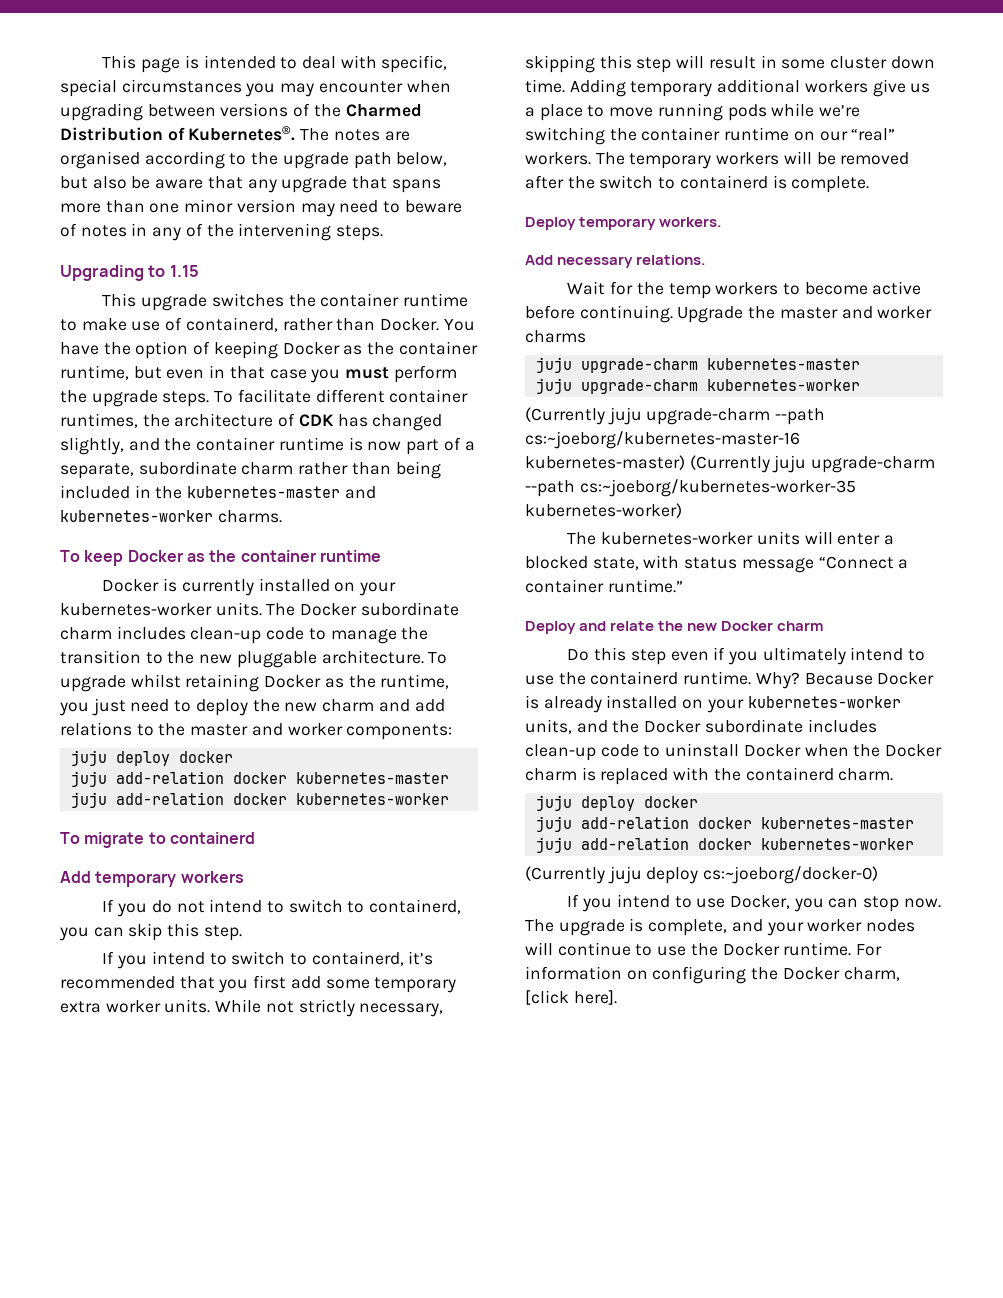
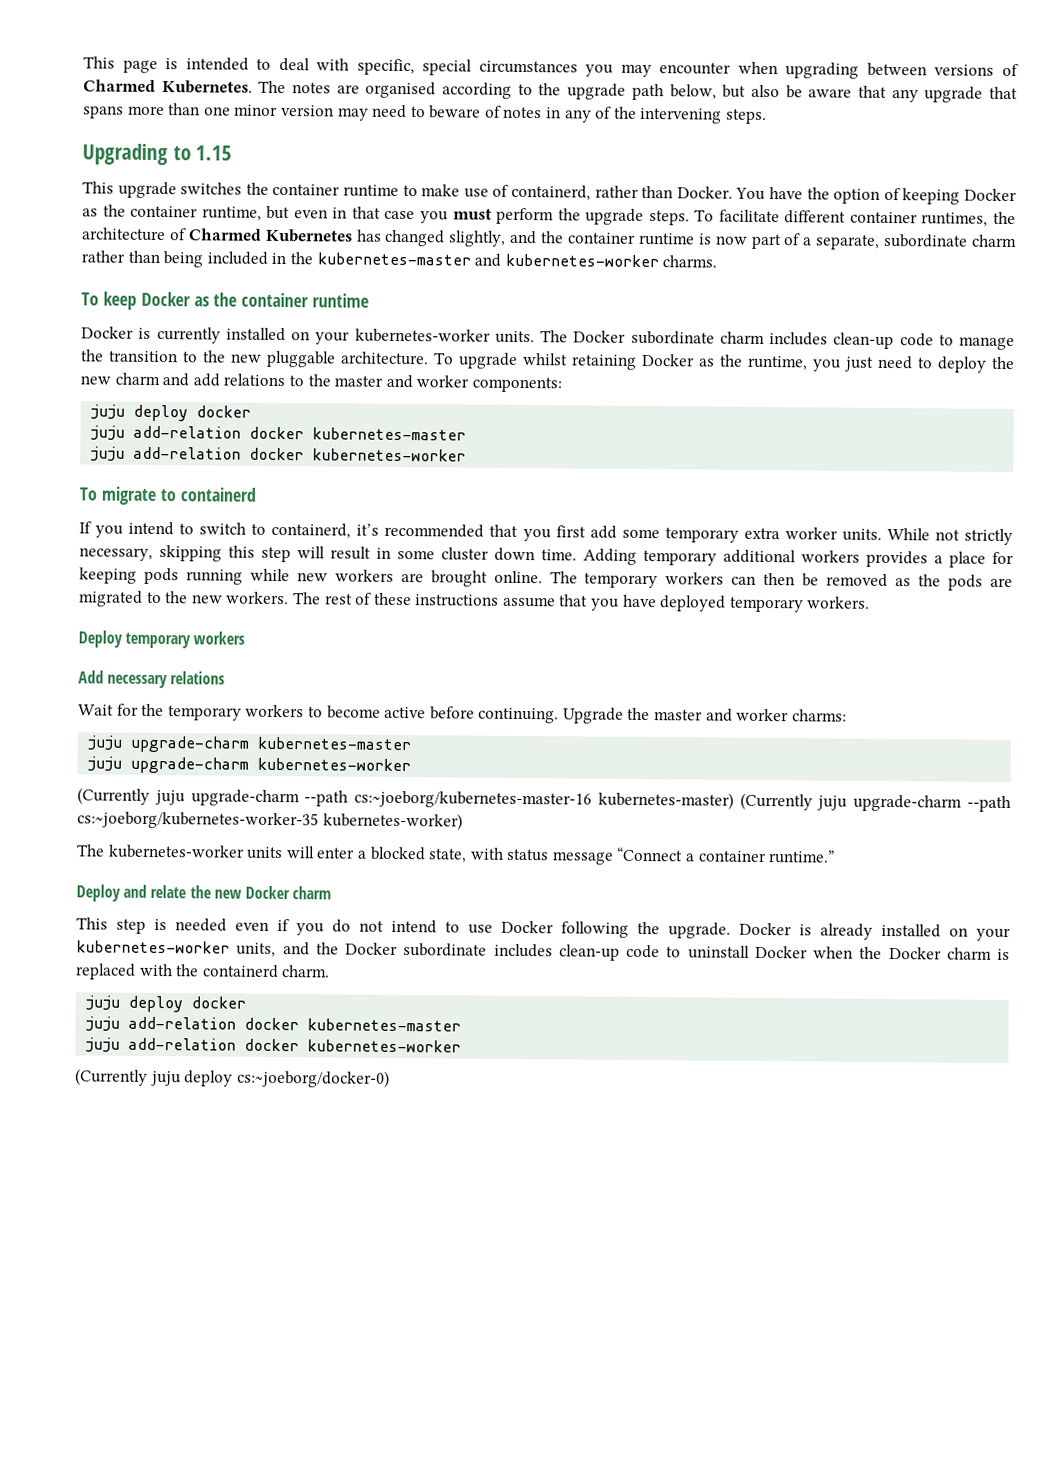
[313,104,422,117] [60,126,296,141] the Charmed Distribution of Kubernetes®. -> [83,79,253,94] Charmed Kubernetes.
[298,414,334,427] CDK -> [188,228,353,243] Charmed Kubernetes
[60,871,244,887] [102,899,462,917] [59,923,242,941] // Add temporary workers // If you do not intend to switch to containerd, you can skip this step. -> (257, 494) none
[872,79,931,97] [525,103,861,121] [525,127,896,145] [525,151,910,169] [525,175,870,193] give us a place to move running pods while we’re switching the container runtime on our “real” workers. The temporary workers will be removed after the switch to containerd is complete. -> [866,550,1014,568] [79,567,1013,591] [79,590,871,613] provides a place for keeping pods running while new workers are brought online. The temporary workers can then be removed as the pods are migrated to the new workers. The rest of these instructions assume that you have deployed temporary workers.
[659,217,723,227] workers. -> [193,631,246,645] workers
[636,255,707,265] relations. -> [170,671,226,685] relations
[668,283,711,299] temp -> [167,705,242,721] temporary
[525,330,586,343] charms -> [791,709,847,722] charms:
[567,647,666,665] Do this step -> [76,917,227,934] This step is needed
[762,647,926,665] [525,671,873,689] ultimately intend to use the containerd runtime. Why? Because -> [332,919,731,939] do not intend to use Docker following the upgrade.
[567,894,941,912] [525,918,916,936] [525,942,883,956] [525,966,900,984] [525,990,617,1005] // If you intend to use Docker, you can stop now. The upgrade is complete, and your worker nodes will continue to use the Docker runtime. For information on configuring the Docker charm, [click here]. -> (390, 1078) none

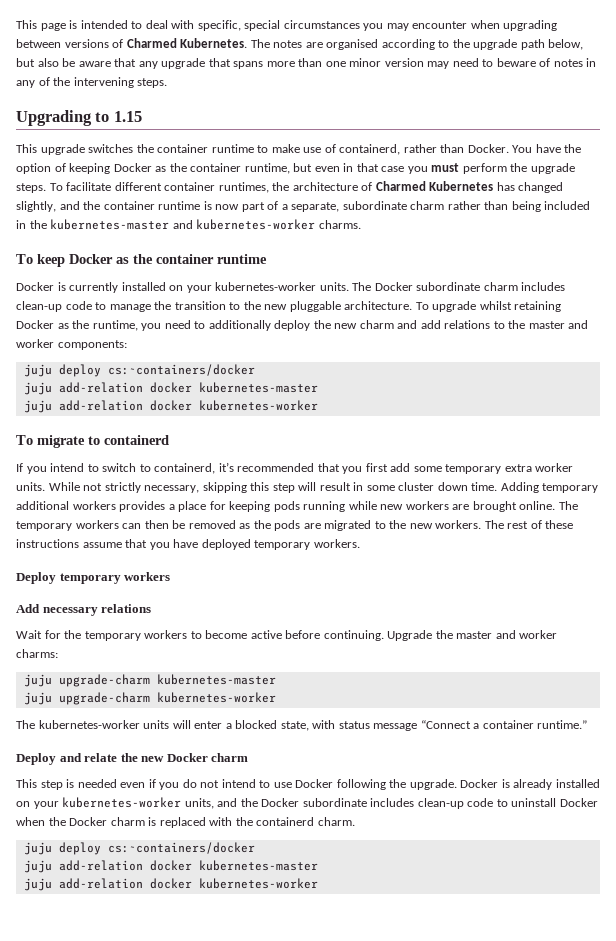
[844,355,933,372] just need to -> [164,320,271,331] need to additionally
[196,405,252,418] docker -> [107,364,255,376] cs:~containers/docker
[77,787,1012,813] [77,811,463,831] // (Currently juju upgrade-charm --path cs:~joeborg/kubernetes-master-16 kubernetes-master) (Currently juju upgrade-charm --path cs:~joeborg/kubernetes-worker-35 kubernetes-worker) -> (276, 697) none
[191,996,247,1009] [85,1016,462,1032] [85,1037,462,1053] [75,1068,390,1088] docker // juju add-relation docker kubernetes-master // juju add-relation docker kubernetes-worker // (Currently juju deploy cs:~joeborg/docker-0) -> [107,842,255,854] [23,860,318,873] [23,878,318,891] cs:~containers/docker // juju add-relation docker kubernetes-master // juju add-relation docker kubernetes-worker

